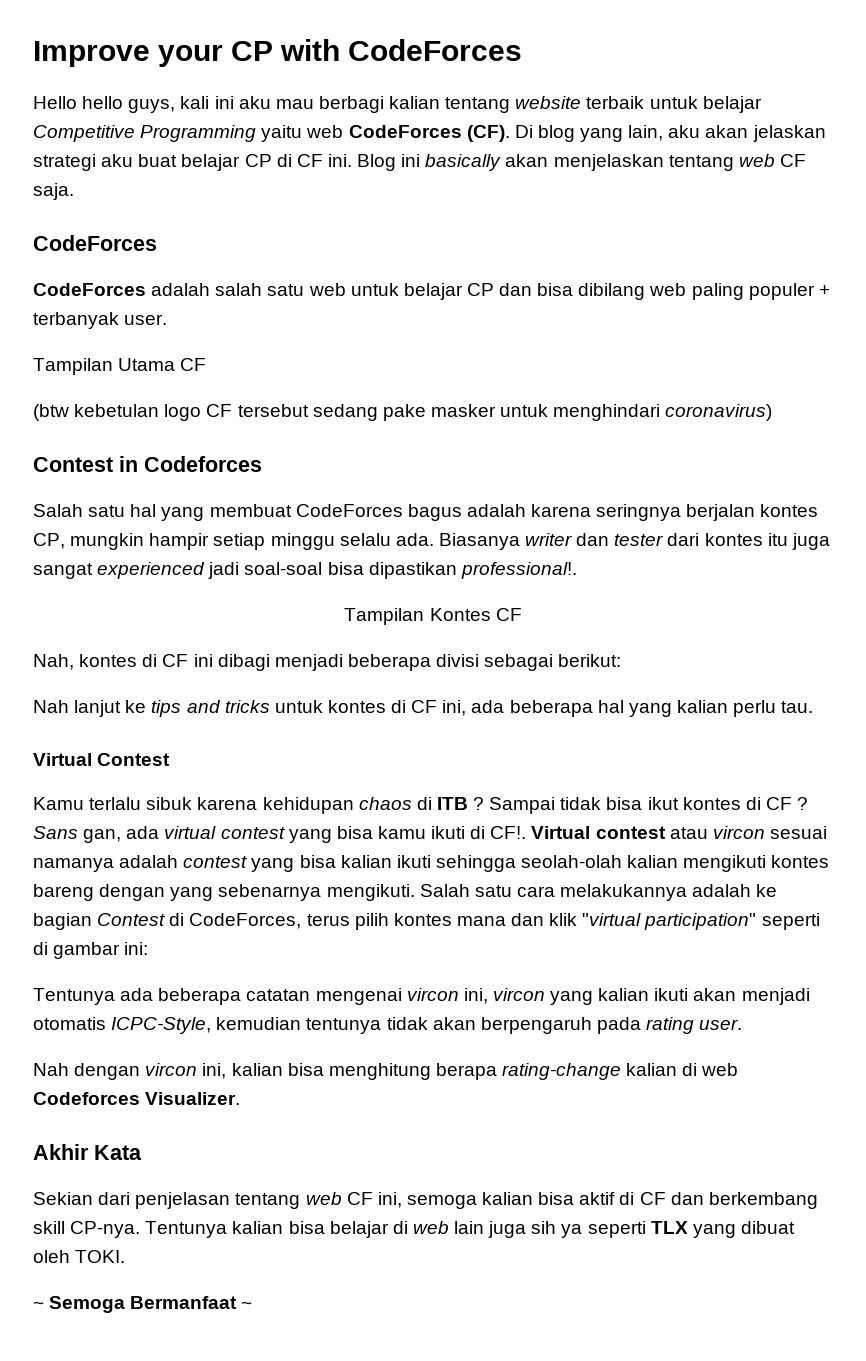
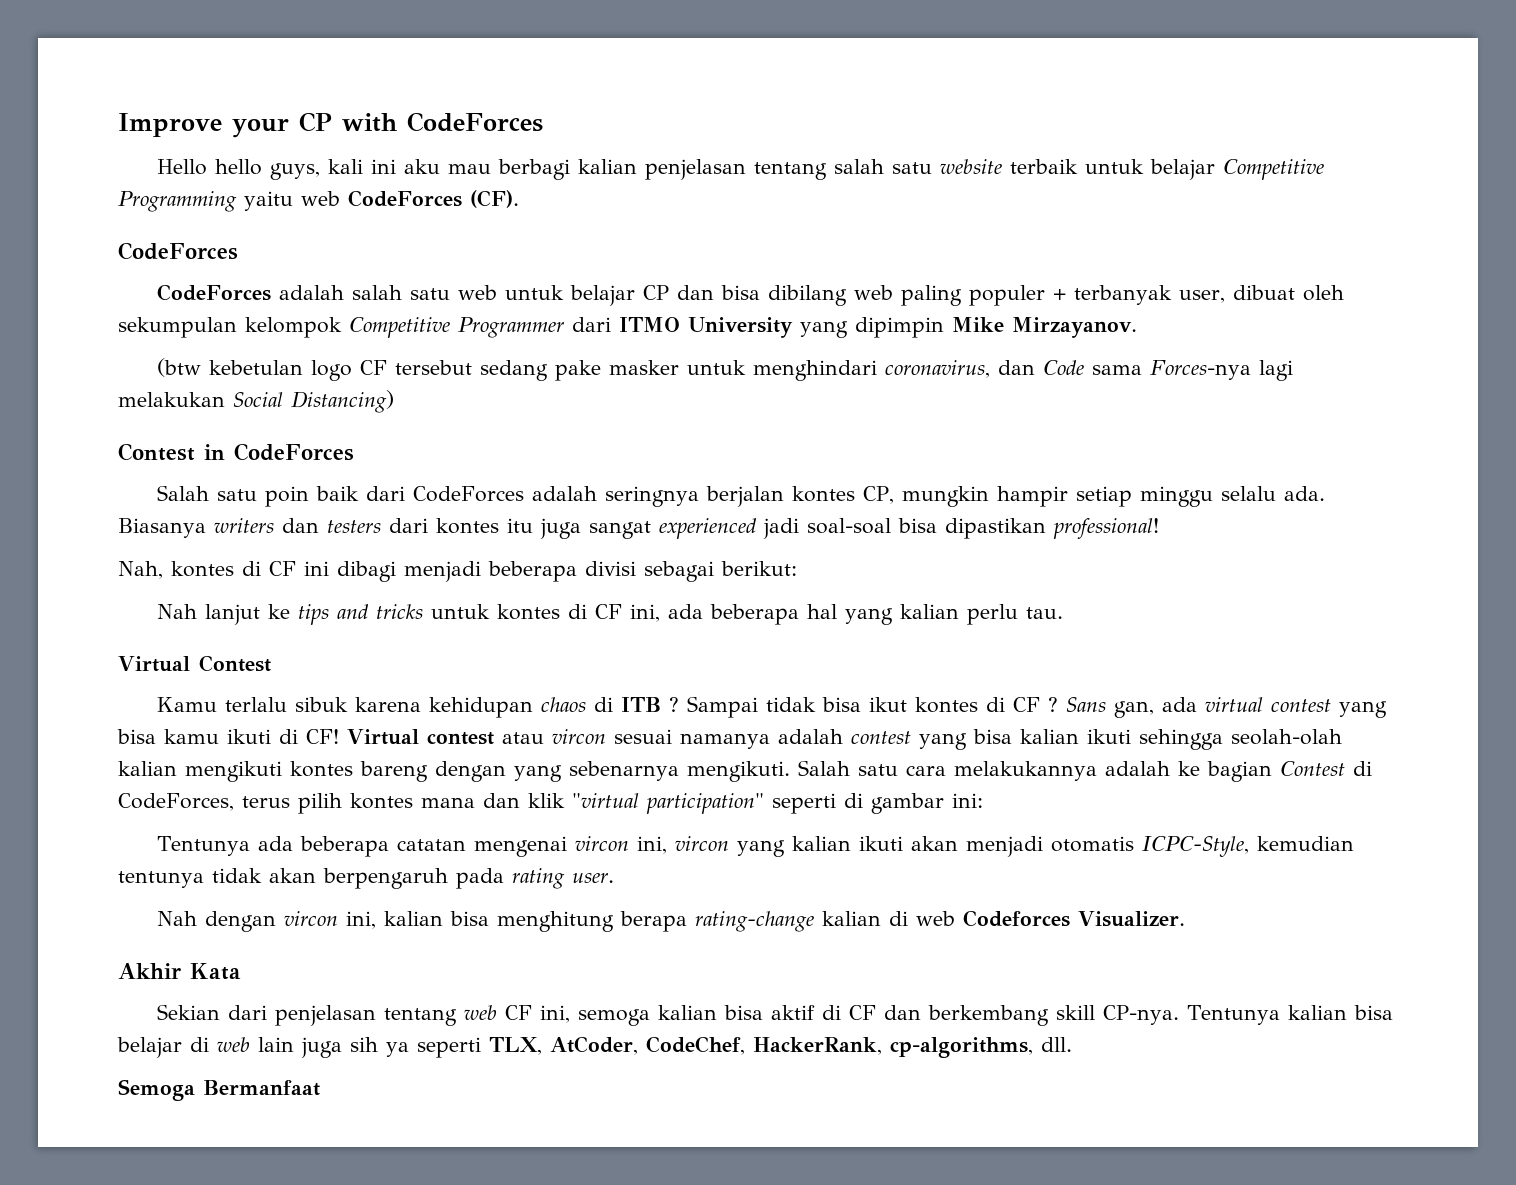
[445,97,511,113] tentang -> [645,159,933,180] penjelasan tentang salah satu
[514,125,826,142] [33,154,806,171] [33,183,74,200] Di blog yang lain, aku akan jelaskan strategi aku buat belajar CP di CF ini. Blog ini basically akan menjelaskan tentang web CF saja. -> (519, 199) none
[124,314,168,325] [33,358,207,375] user. // Tampilan Utama CF -> [1179,285,1345,303] [118,317,1137,338] user, dibuat oleh sekumpulan kelompok Competitive Programmer dari ITMO University yang dipimpin Mike Mirzayanov.
[665,404,773,421] coronavirus) -> [885,360,1294,381] [118,390,394,413] coronavirus, dan Code sama Forces-nya lagi melakukan Social Distancing)
[144,456,262,472] [33,504,592,521] Codeforces // Salah satu hal yang membuat CodeForces bagus adalah karena -> [234,443,354,461] [157,485,598,507] CodeForces // Salah satu poin baik dari CodeForces adalah
[525,533,664,546] writer dan tester -> [214,518,381,533] writers dan testers
[460,562,577,579] [344,608,522,625] professional!. // Tampilan Kontes CF -> [1053,518,1159,539] professional!
[490,826,527,839] CF!. -> [306,729,339,744] CF!
[650,1221,795,1238] [33,1250,126,1263] [33,1301,44,1309] TLX yang dibuat oleh TOKI. // ~ -> [489,1036,1072,1058] TLX, AtCoder, CodeChef, HackerRank, cp-algorithms, dll. //
[241,1301,253,1309] ~ -> (320, 1088) none

